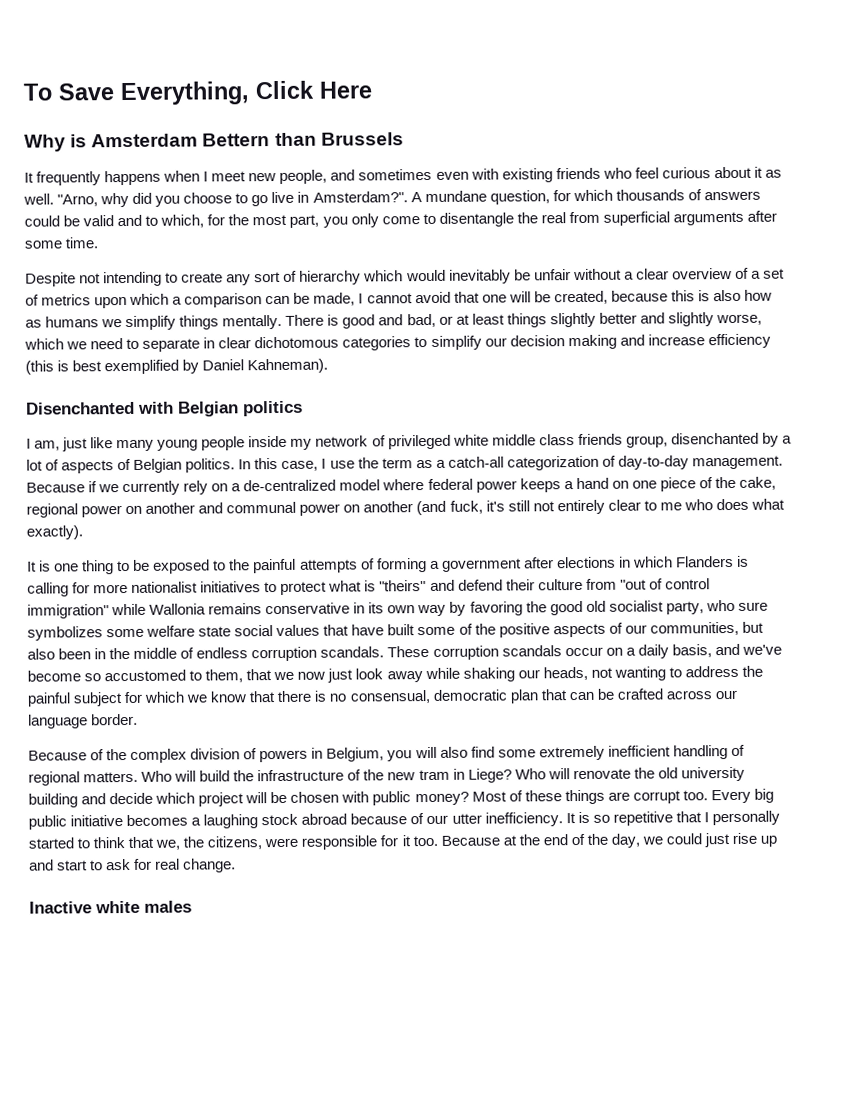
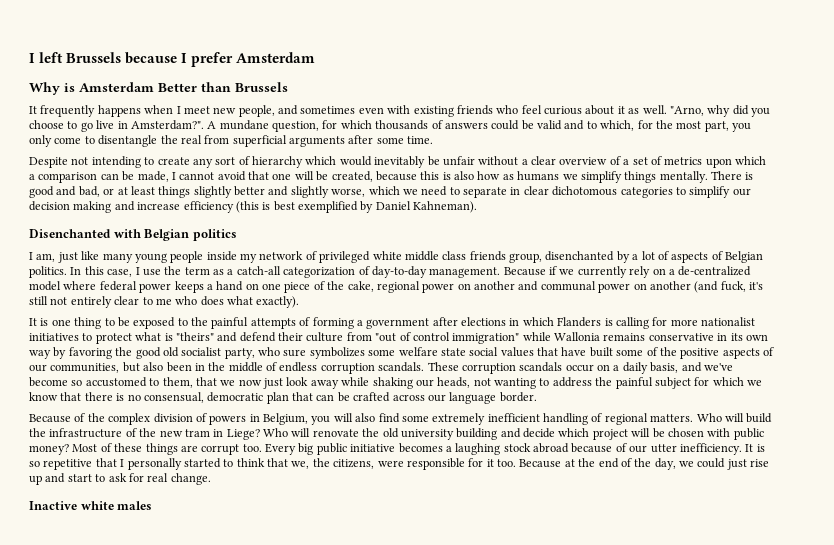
[23,80,372,106] To Save Everything, Click Here -> [29,52,316,67] I left Brussels because I prefer Amsterdam
[202,133,271,147] Bettern -> [158,83,197,92] Better

